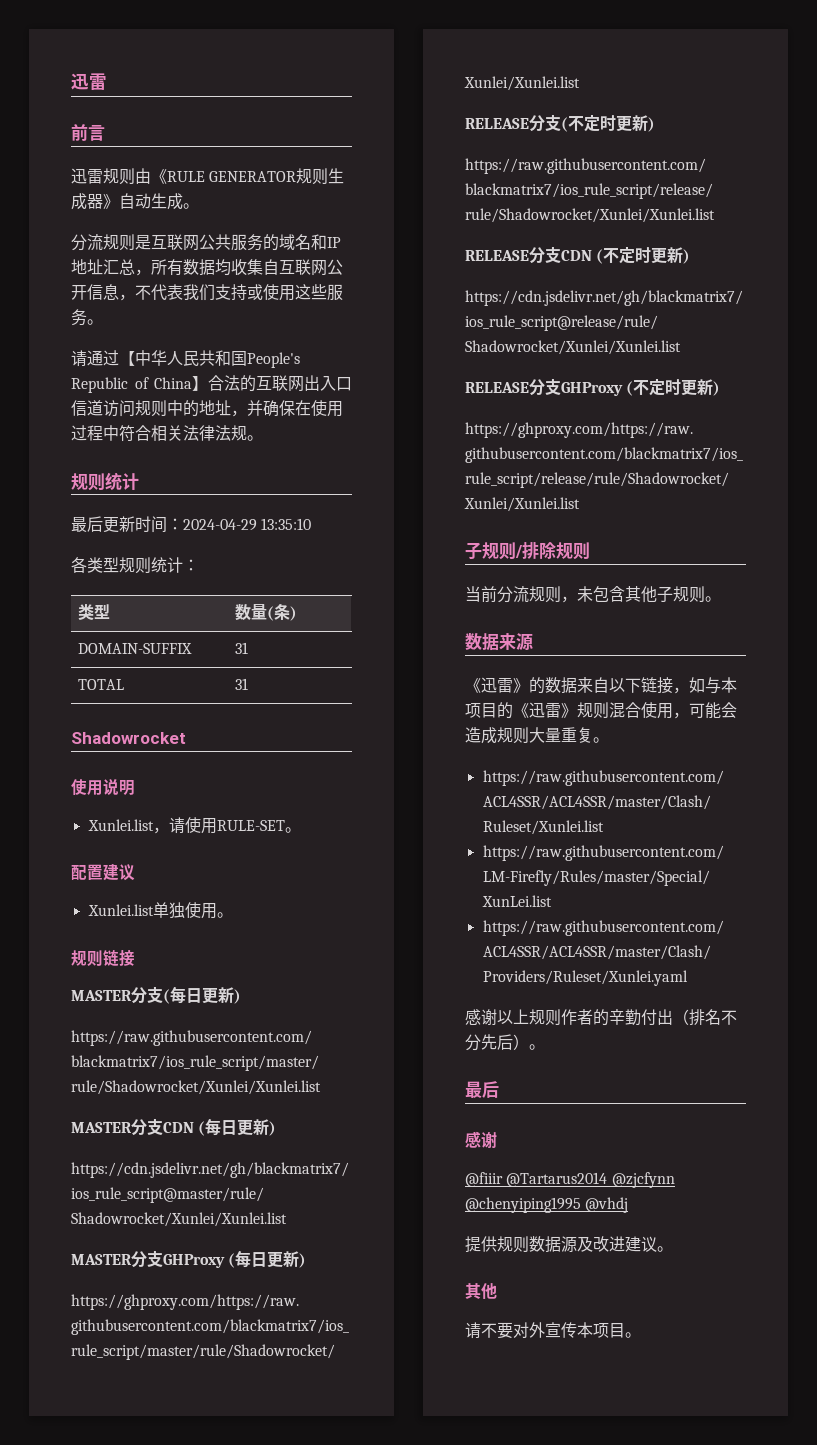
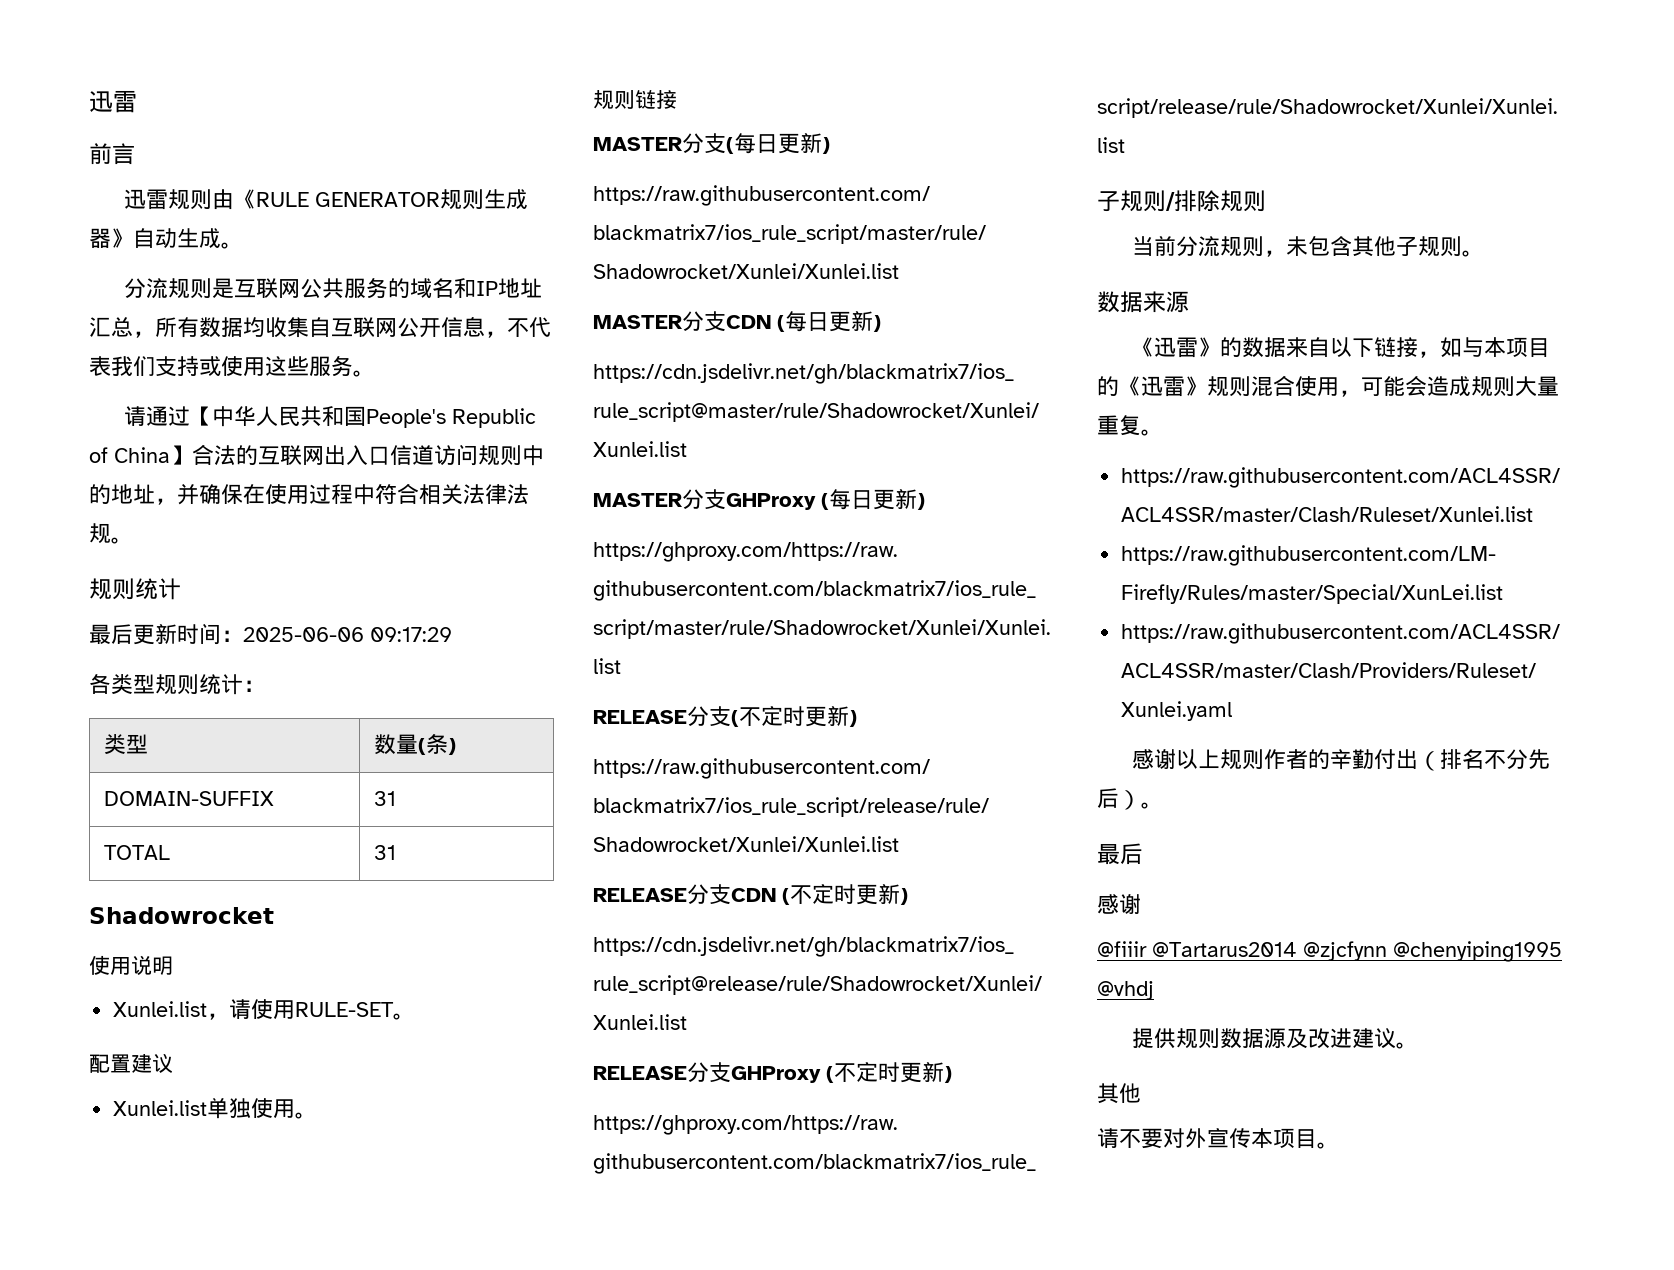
[183,518,312,531] 2024-04-29 13:35:10 -> [243,627,452,642] 2025-06-06 09:17:29

